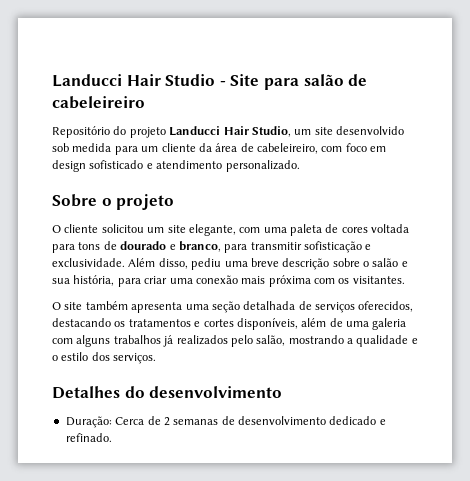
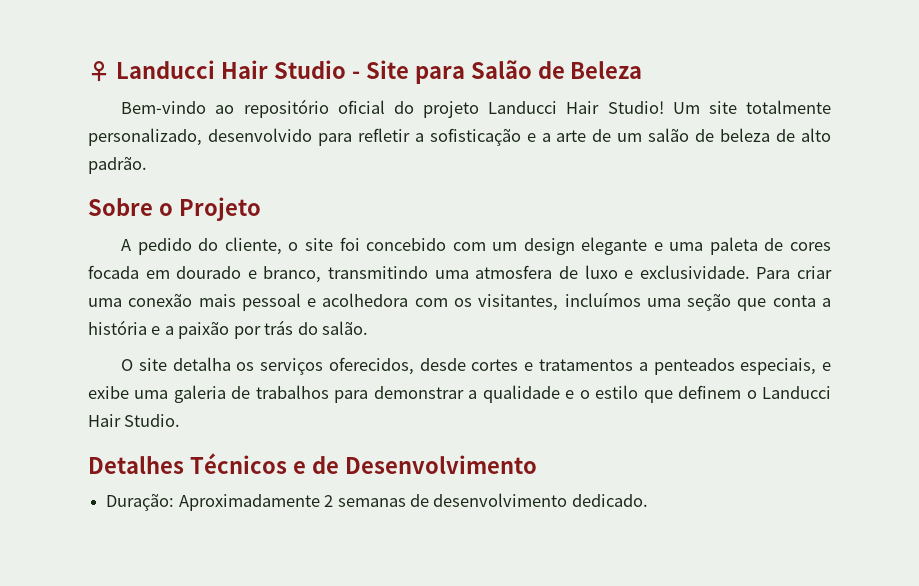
(52, 80) none -> [88,61,110,82] ♀
[303,74,368,86] [52,96,145,109] [52,126,404,138] [52,143,387,155] [52,160,300,172] [52,194,175,210] [52,224,410,236] [52,241,372,253] [52,258,408,270] [52,275,405,287] [52,301,414,313] [52,318,407,330] [52,335,344,347] salão de cabeleireiro // Repositório do projeto Landucci Hair Studio, um site desenvolvido sob medida para um cliente da área de cabeleireiro, com foco em design sofisticado e atendimento personalizado. // Sobre o projeto // O cliente solicitou um site elegante, com uma paleta de cores voltada para tons de dourado e branco, para transmitir sofisticação e exclusividade. Além disso, pediu uma breve descrição sobre o salão e sua história, para criar uma conexão mais próxima com os visitantes. // O site também apresenta uma seção detalhada de serviços oferecidos, destacando os tratamentos e cortes disponíveis, além de uma galeria com alguns trabalhos já realizados pelo salão, mostrando -> [470,60,643,79] [121,99,831,118] [88,128,832,146] [88,156,147,174] [88,197,261,221] [121,237,831,255] [88,265,833,283] [88,292,832,311] [88,320,369,339] [121,357,831,375] [88,385,464,403] Salão de Beleza // Bem-vindo ao repositório oficial do projeto Landucci Hair Studio! Um site totalmente personalizado, desenvolvido para refletir a sofisticação e a arte de um salão de beleza de alto padrão. // Sobre o Projeto // A pedido do cliente, o site foi concebido com um design elegante e uma paleta de cores focada em dourado e branco, transmitindo uma atmosfera de luxo e exclusividade. Para criar uma conexão mais pessoal e acolhedora com os visitantes, incluímos uma seção que conta a história e a paixão por trás do salão. // O site detalha os serviços oferecidos, desde cortes e tratamentos a penteados especiais, e exibe uma galeria de trabalhos para demonstrar
[91,352,157,364] [52,386,283,399] dos serviços. // Detalhes do desenvolvimento -> [643,385,832,403] [88,414,181,427] [88,453,537,474] que definem o Landucci Hair Studio. // Detalhes Técnicos e de Desenvolvimento
[115,416,161,425] Cerca de -> [178,494,320,511] Aproximadamente
[329,416,386,425] [65,433,112,442] dedicado e refinado. -> [571,494,648,507] dedicado.

